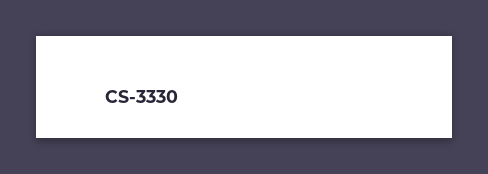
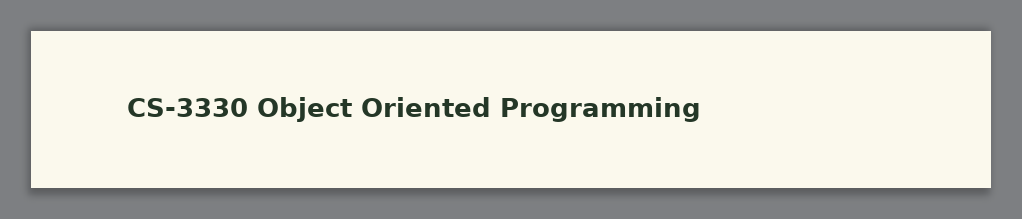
(178, 96) none -> [257,97,701,122] Object Oriented Programming

